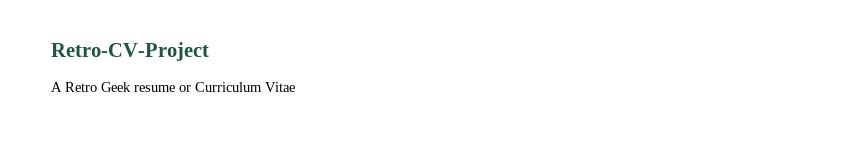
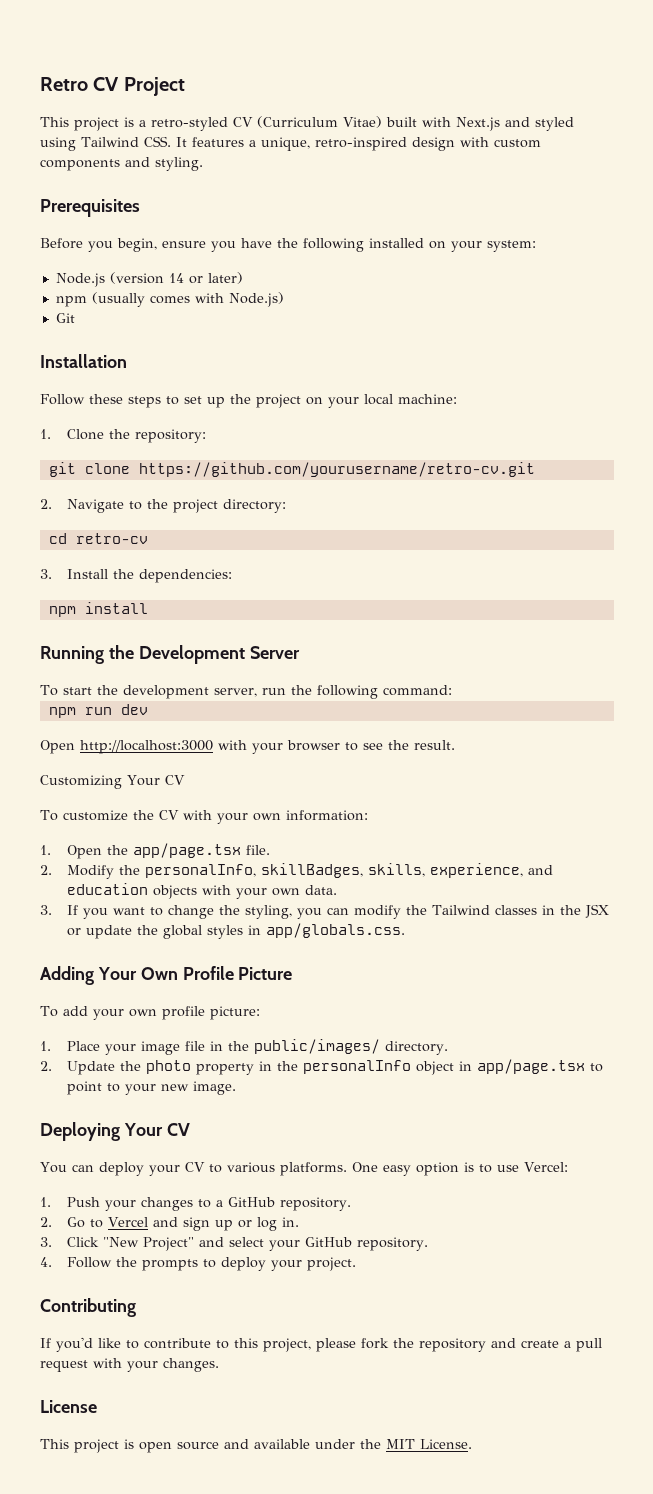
[51,42,209,61] [51,82,295,92] Retro-CV-Project // A Retro Geek resume or Curriculum Vitae -> [40,77,185,96] [40,116,574,131] [40,136,541,151] [40,157,203,171] [40,199,140,217] [40,238,536,252] [55,272,243,287] [55,292,284,307] [55,313,75,323] [40,354,127,368] [40,394,457,408] [40,429,206,443] [48,462,535,477] [40,499,286,513] [48,533,148,544] [40,569,232,583] [48,602,148,617] [40,645,300,664] [40,685,452,699] [48,704,148,718] [40,740,455,754] [40,775,185,789] [40,810,368,824] [40,843,270,859] [40,863,553,879] [66,883,337,899] [40,904,609,919] [66,923,405,939] [40,966,293,985] [40,1006,260,1020] [40,1039,448,1055] [40,1059,603,1075] [66,1081,236,1095] [40,1122,190,1141] [40,1162,568,1176] [40,1197,351,1211] [40,1217,299,1231] [40,1237,428,1251] [40,1257,356,1271] [40,1298,136,1317] [40,1337,602,1352] [40,1358,219,1372] [40,1400,97,1413] [40,1439,472,1453] Retro CV Project // This project is a retro-styled CV (Curriculum Vitae) built with Next.js and styled using Tailwind CSS. It features a unique, retro-inspired design with custom components and styling. // Prerequisites // Before you begin, ensure you have the following installed on your system: // Node.js (version 14 or later) // npm (usually comes with Node.js) // Git // Installation // Follow these steps to set up the project on your local machine: // 1. Clone the repository: // git clone https://github.com/yourusername/retro-cv.git // 2. Navigate to the project directory: // cd retro-cv // 3. Install the dependencies: // npm install // Running the Development Server // To start the development server, run the following command: // npm run dev // Open http://localhost:3000 with your browser to see the result. // Customizing Your CV // To customize the CV with your own information: // 1. Open the app/page.tsx file. // 2. Modify the personalInfo, skillBadges, skills, experience, and education objects with your own data. // 3. If you want to change the styling, you can modify the Tailwind classes in the JSX or update the global styles in app/globals.css. // Adding Your Own Profile Picture // To add your own profile picture: // 1. Place your image file in the public/images/ directory. // 2. Update the photo property in the personalInfo object in app/page.tsx to point to your new image. // Deploying Your CV // You can deploy your CV to various platforms. One easy option is to use Vercel: // 1. Push your changes to a GitHub repository. // 2. Go to Vercel and sign up or log in. // 3. Click "New Project" and select your GitHub repository. // 4. Follow the prompts to deploy your project. // Contributing // If you'd like to contribute to this project, please fork the repository and create a pull request with your changes. // License // This project is open source and available under the MIT License.

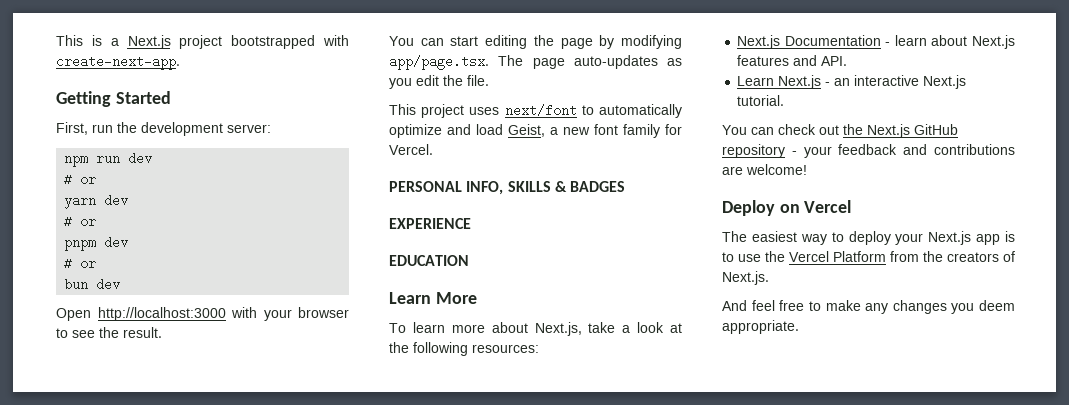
[40,77,185,96] [40,116,574,131] [40,136,541,151] [40,157,203,171] [40,199,140,217] [40,238,536,252] [55,272,243,287] [55,292,284,307] [55,313,75,323] [40,354,127,368] [40,394,457,408] [40,429,206,443] [48,462,535,477] [40,499,286,513] [48,533,148,544] [40,569,232,583] [48,602,148,617] [40,645,300,664] [40,685,452,699] [48,707,112,718] Retro CV Project // This project is a retro-styled CV (Curriculum Vitae) built with Next.js and styled using Tailwind CSS. It features a unique, retro-inspired design with custom components and styling. // Prerequisites // Before you begin, ensure you have the following installed on your system: // Node.js (version 14 or later) // npm (usually comes with Node.js) // Git // Installation // Follow these steps to set up the project on your local machine: // 1. Clone the repository: // git clone https://github.com/yourusername/retro-cv.git // 2. Navigate to the project directory: // cd retro-cv // 3. Install the dependencies: // npm install // Running the Development Server // To start the development server, run the following command: // npm run -> [56,35,349,49] [56,55,180,70] [56,91,171,107] [56,122,271,136] [64,152,153,167] [64,173,97,186] [64,194,129,209] [64,215,97,228] [64,236,129,251] [64,257,97,270] [64,278,89,291] This is a Next.js project bootstrapped with create-next-app. // Getting Started // First, run the development server: // npm run dev // # or // yarn dev // # or // pnpm dev // # or // bun
[40,775,185,789] [40,810,368,824] [40,843,270,859] [40,863,553,879] [66,883,337,899] [40,904,609,919] [66,923,405,939] [40,966,293,985] [40,1006,260,1020] [40,1039,448,1055] [40,1059,603,1075] [66,1081,236,1095] [40,1122,190,1141] [40,1162,568,1176] [40,1197,351,1211] [40,1217,299,1231] [40,1237,428,1251] [40,1257,356,1271] [40,1298,136,1317] [40,1337,602,1352] [40,1358,219,1372] [40,1400,97,1413] [40,1439,472,1453] Customizing Your CV // To customize the CV with your own information: // 1. Open the app/page.tsx file. // 2. Modify the personalInfo, skillBadges, skills, experience, and education objects with your own data. // 3. If you want to change the styling, you can modify the Tailwind classes in the JSX or update the global styles in app/globals.css. // Adding Your Own Profile Picture // To add your own profile picture: // 1. Place your image file in the public/images/ directory. // 2. Update the photo property in the personalInfo object in app/page.tsx to point to your new image. // Deploying Your CV // You can deploy your CV to various platforms. One easy option is to use Vercel: // 1. Push your changes to a GitHub repository. // 2. Go to Vercel and sign up or log in. // 3. Click "New Project" and select your GitHub repository. // 4. Follow the prompts to deploy your project. // Contributing // If you'd like to contribute to this project, please fork the repository and create a pull request with your changes. // License // This project is open source and available under the MIT License. -> [389,35,682,49] [389,55,682,70] [389,75,489,89] [389,104,682,118] [389,124,682,138] [389,144,433,155] [389,181,626,195] [389,218,471,229] [389,255,469,266] [389,292,477,304] [389,322,682,336] [389,342,539,356] [737,35,1015,49] [737,55,848,66] [737,75,967,89] [737,95,785,106] [722,124,958,138] [722,144,1015,158] [722,164,807,175] [722,200,852,216] [722,231,1015,245] [722,251,1015,262] [722,271,769,285] [722,300,1015,314] [722,320,799,334] You can start editing the page by modifying app/page.tsx. The page auto-updates as you edit the file. // This project uses next/font to automatically optimize and load Geist, a new font family for Vercel. // PERSONAL INFO, SKILLS & BADGES // EXPERIENCE // EDUCATION // Learn More // To learn more about Next.js, take a look at the following resources: // Next.js Documentation - learn about Next.js features and API. // Learn Next.js - an interactive Next.js tutorial. // You can check out the Next.js GitHub repository - your feedback and contributions are welcome! // Deploy on Vercel // The easiest way to deploy your Next.js app is to use the Vercel Platform from the creators of Next.js. // And feel free to make any changes you deem appropriate.

